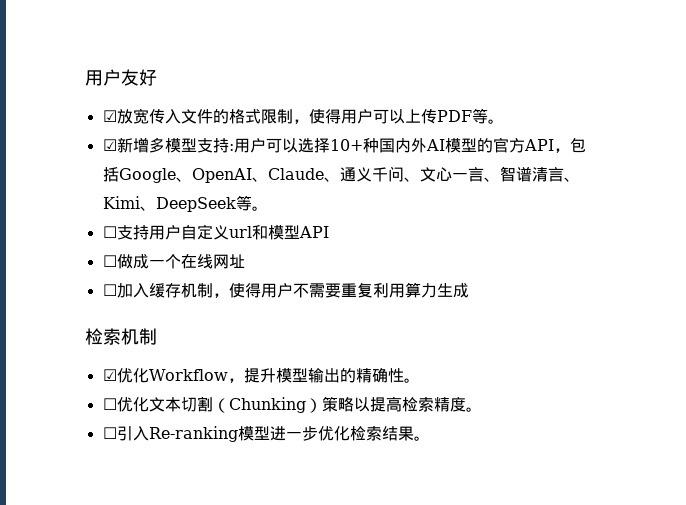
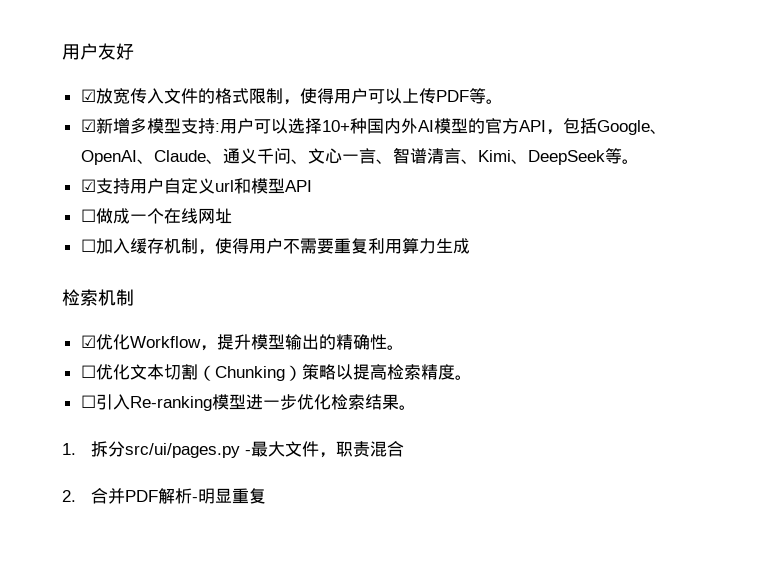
[102,226,117,238] ☐ -> [80,179,96,192] ☑
(430, 438) none -> [62,441,405,458] [62,488,267,504] // 1.拆分src/ui/pages.py -最大文件，职责混合 // 2.合并PDF解析-明显重复

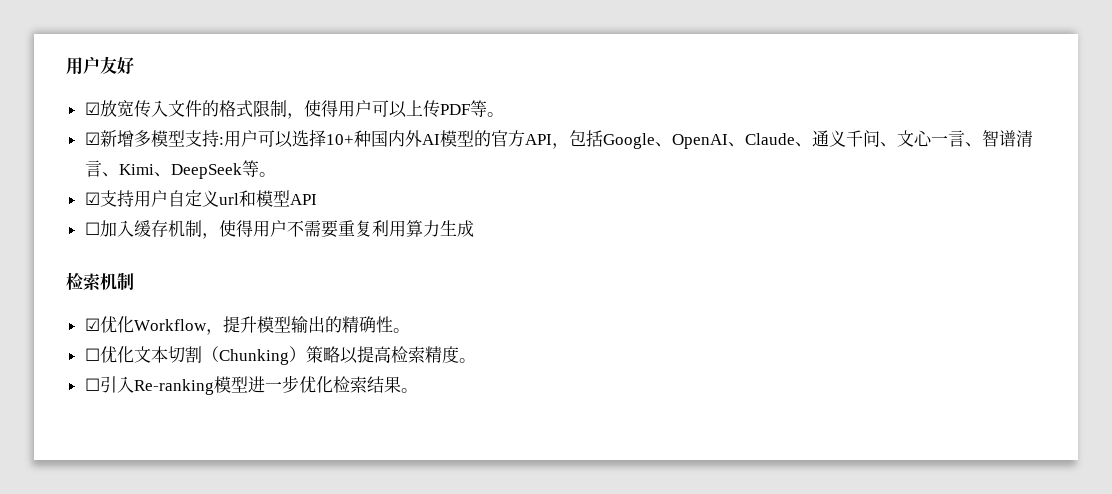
[80,208,232,224] // ☐做成一个在线网址 -> (317, 199) none
[62,441,405,458] [62,488,267,504] // 1.拆分src/ui/pages.py -最大文件，职责混合 // 2.合并PDF解析-明显重复 -> (418, 390) none

